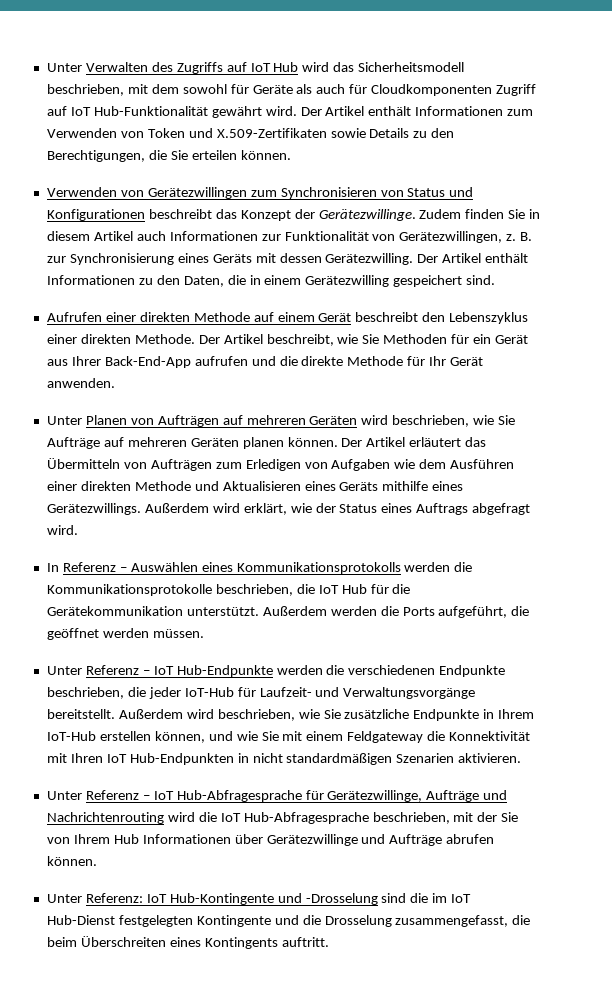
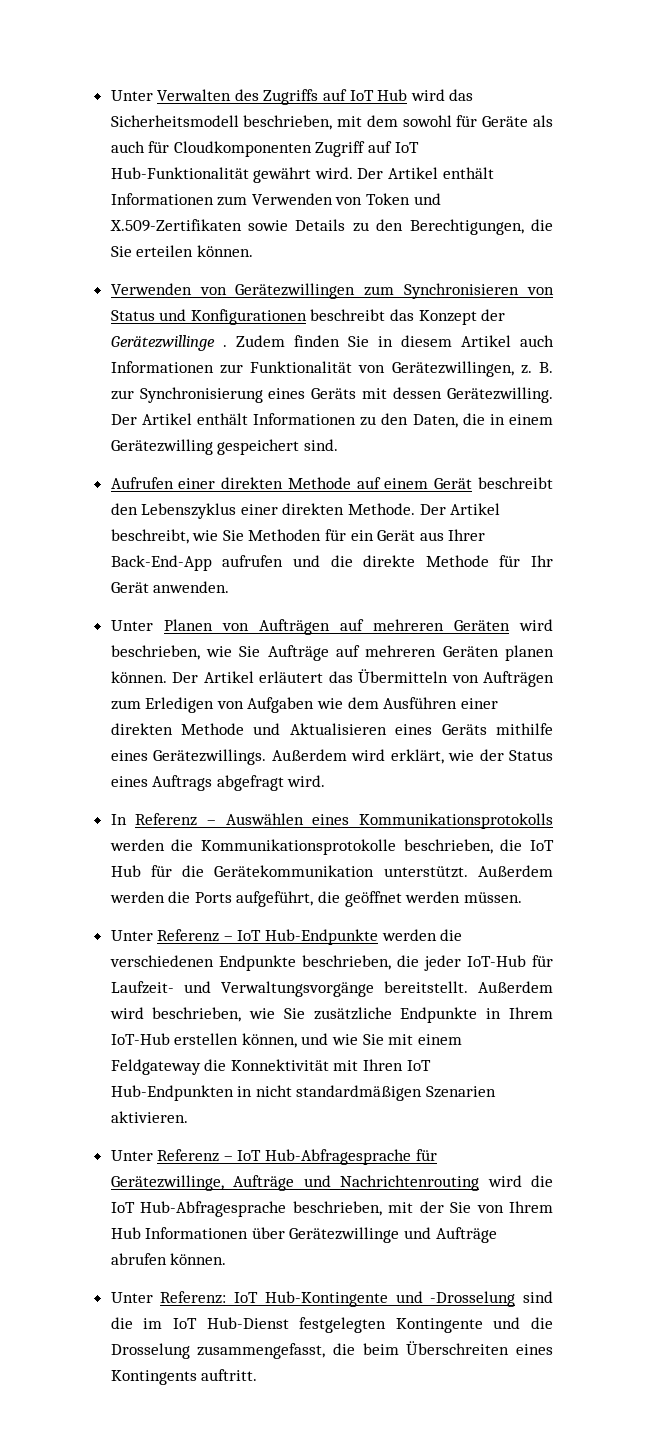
[318,209,416,221] Gerätezwillinge. -> [110,335,227,351] Gerätezwillinge .

